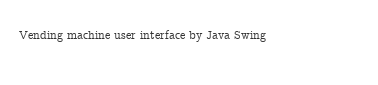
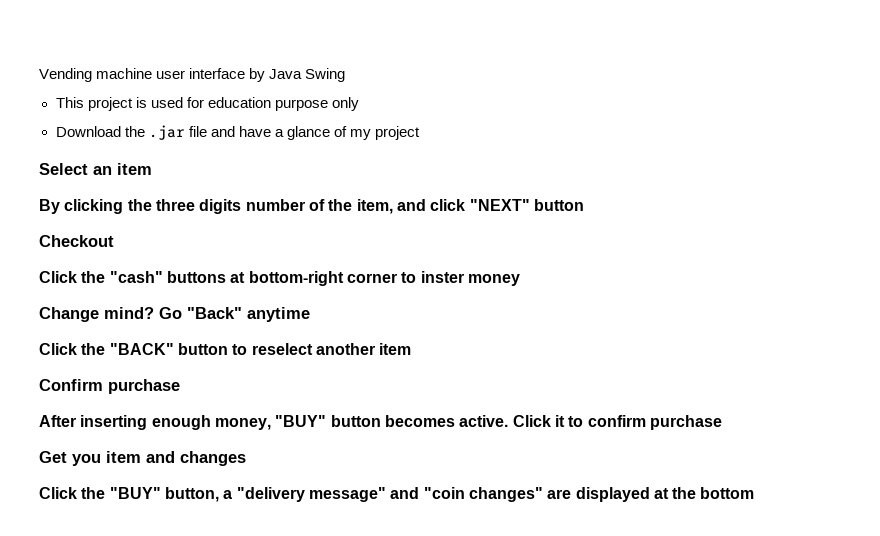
(266, 36) none -> [55,97,359,111] [55,125,421,140] [39,163,152,175] [39,199,584,214] [39,235,114,247] [39,271,520,286] [39,307,310,322] [39,343,412,355] [39,379,180,394] [39,415,722,430] [39,451,246,466] [39,487,755,502] // This project is used for education purpose only // Download the .jar file and have a glance of my project // Select an item // By clicking the three digits number of the item, and click "NEXT" button // Checkout // Click the "cash" buttons at bottom-right corner to inster money // Change mind? Go "Back" anytime // Click the "BACK" button to reselect another item // Confirm purchase // After inserting enough money, "BUY" button becomes active. Click it to confirm purchase // Get you item and changes // Click the "BUY" button, a "delivery message" and "coin changes" are displayed at the bottom

